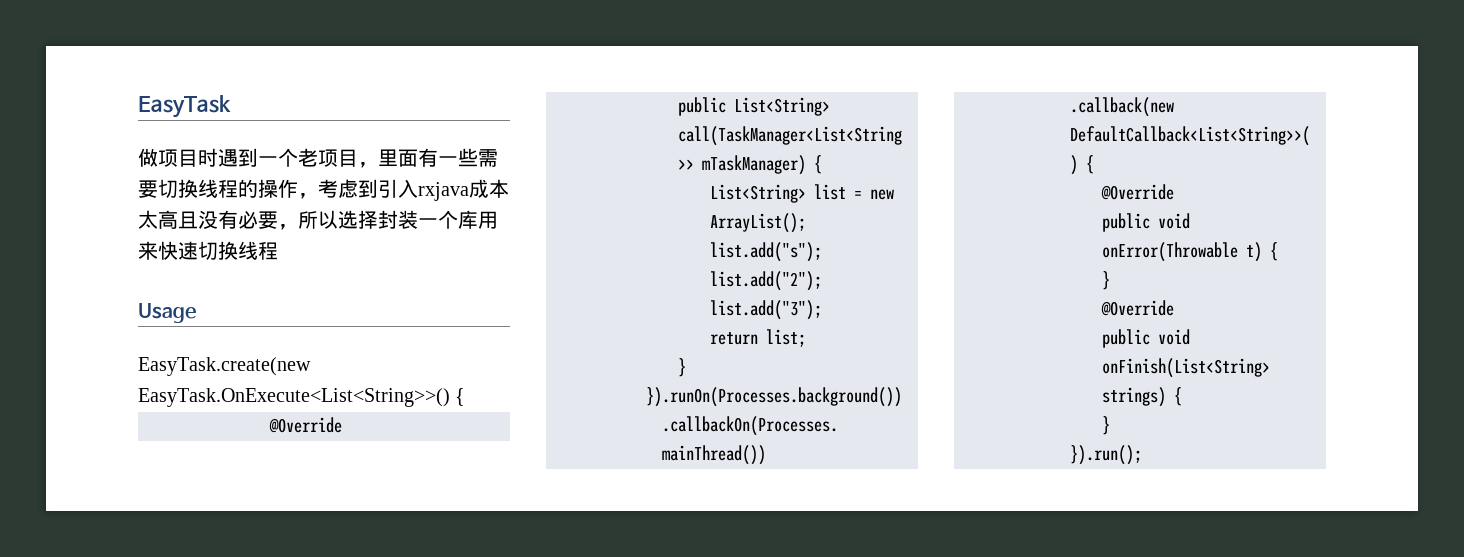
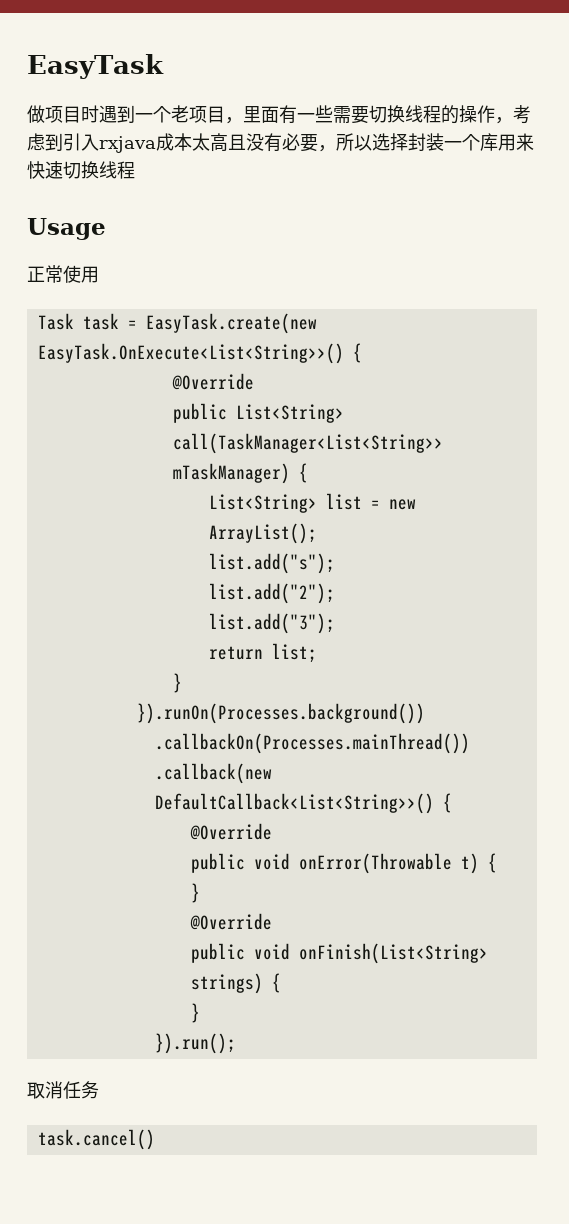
(196, 313) none -> [27,265,99,283] [37,313,137,330] 正常使用 // Task task =
(1142, 455) none -> [27,1081,99,1099] [37,1129,155,1150] // 取消任务 // task.cancel()

